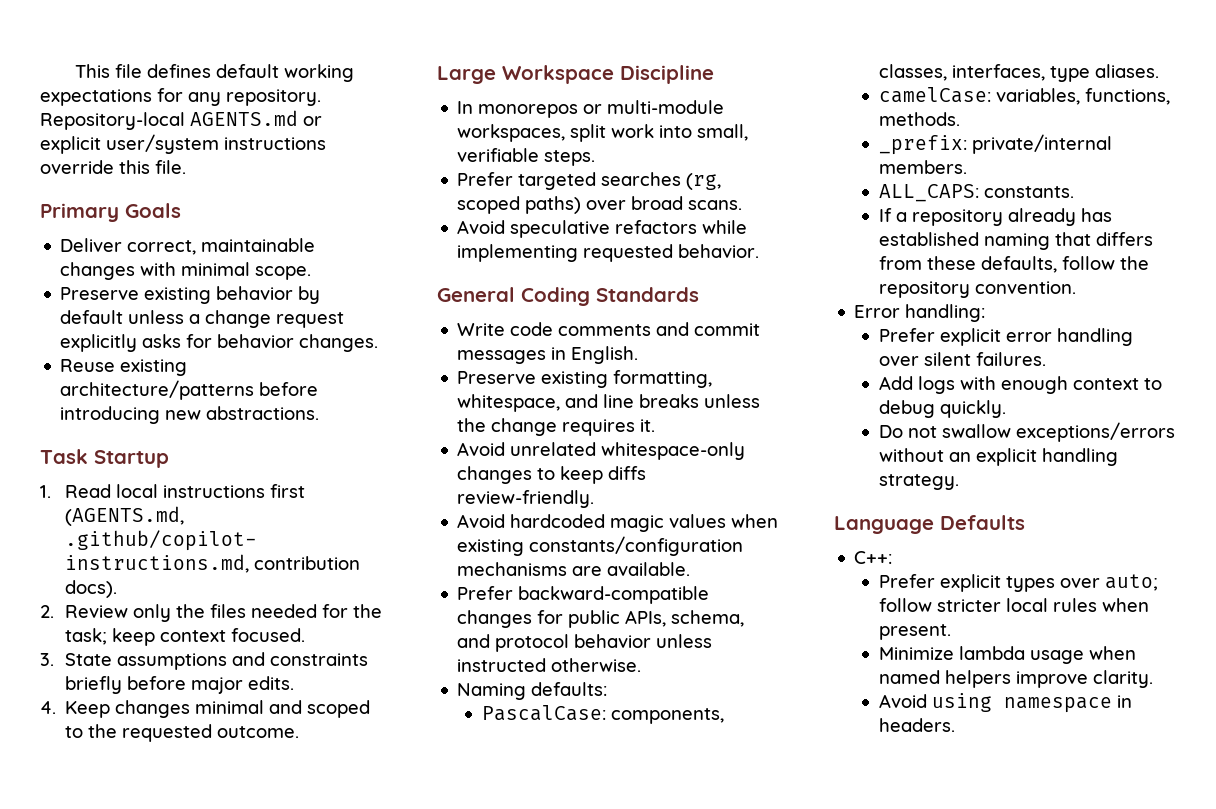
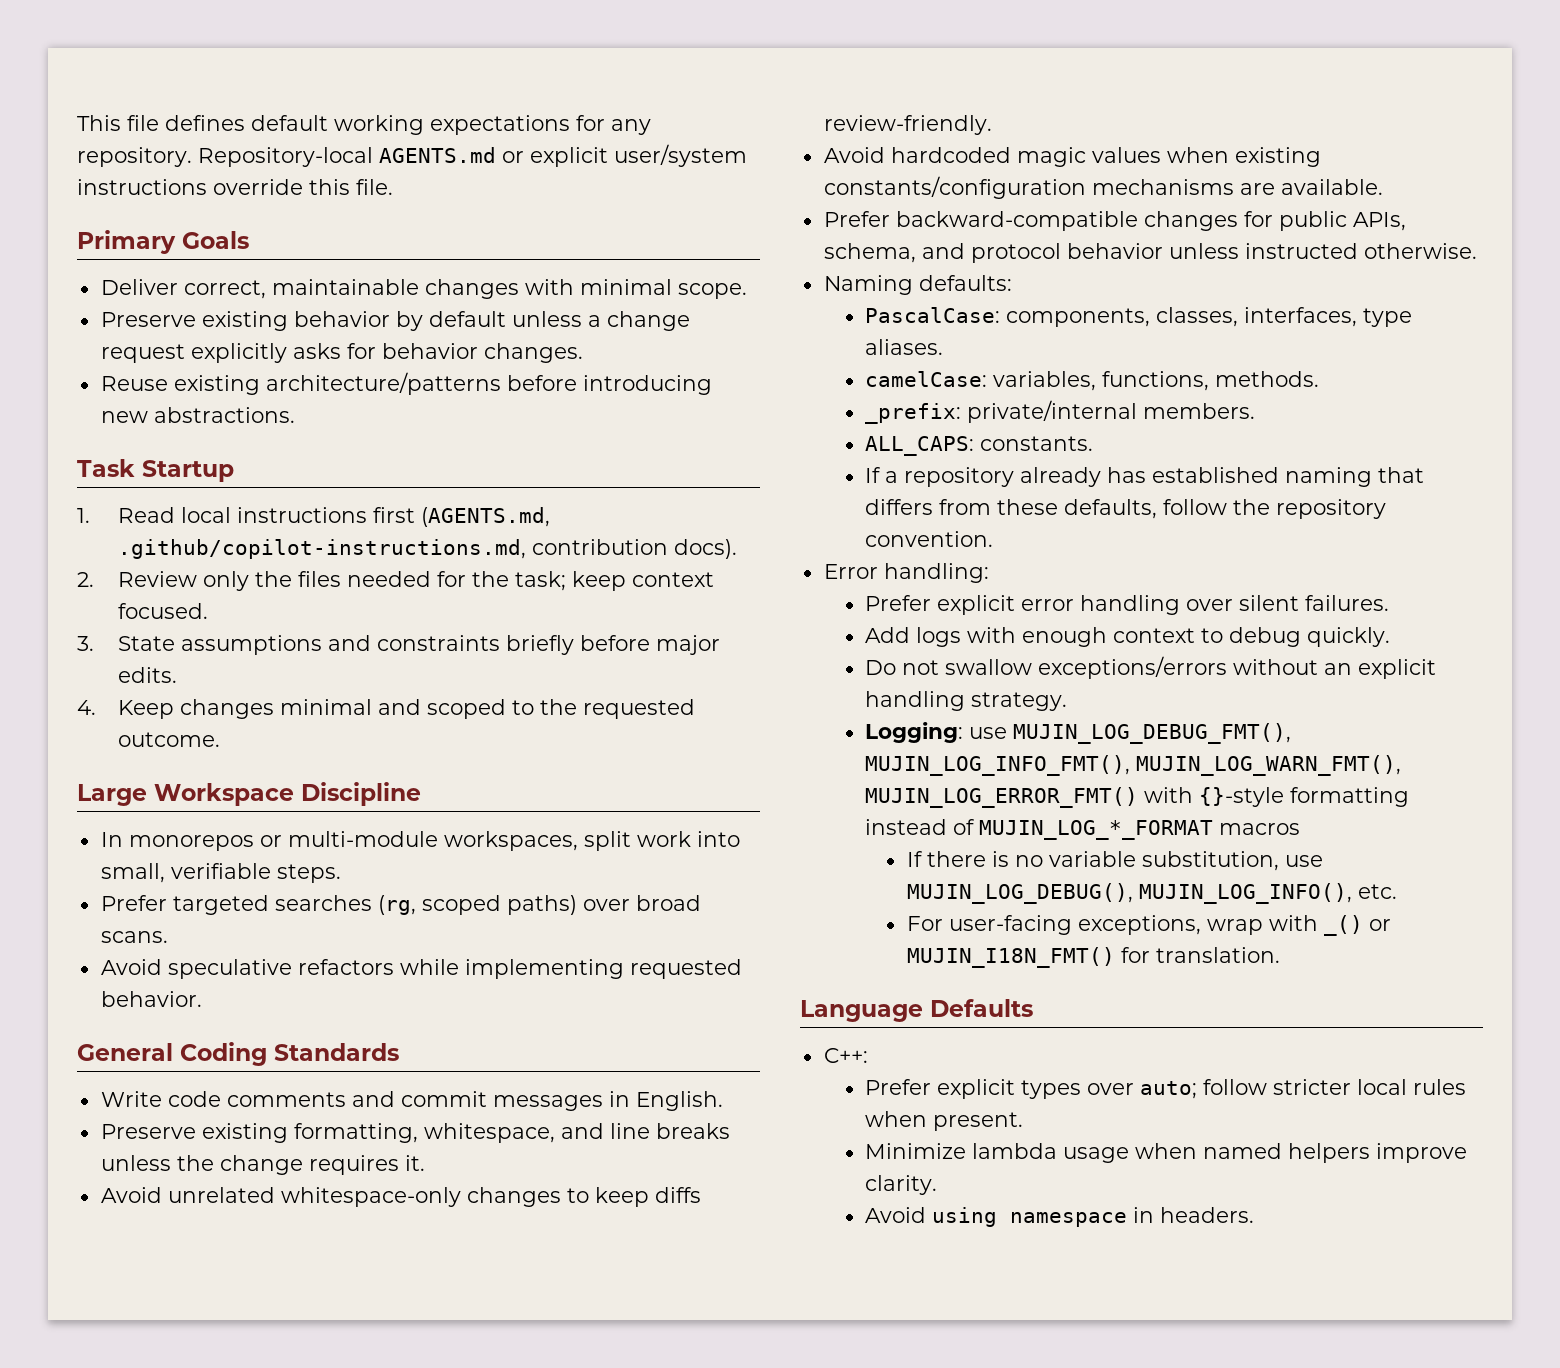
(960, 482) none -> [865,722,1292,744] [865,755,1402,776] [865,787,1410,808] [865,819,1301,840] [906,851,1323,871] [906,883,1397,904] [906,915,1391,936] [906,947,1280,968] // Logging: use MUJIN_LOG_DEBUG_FMT(), MUJIN_LOG_INFO_FMT(), MUJIN_LOG_WARN_FMT(), MUJIN_LOG_ERROR_FMT() with {}-style formatting instead of MUJIN_LOG_*_FORMAT macros // If there is no variable substitution, use MUJIN_LOG_DEBUG(), MUJIN_LOG_INFO(), etc. // For user-facing exceptions, wrap with _() or MUJIN_I18N_FMT() for translation.

